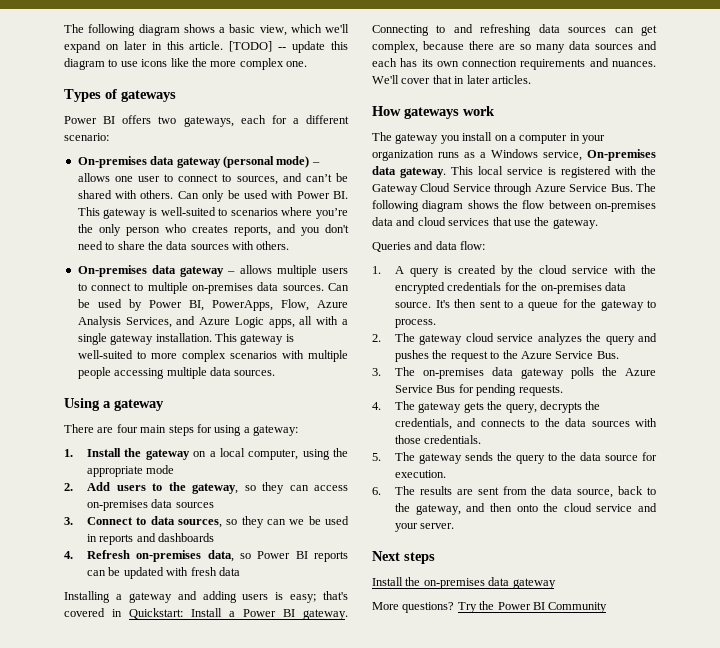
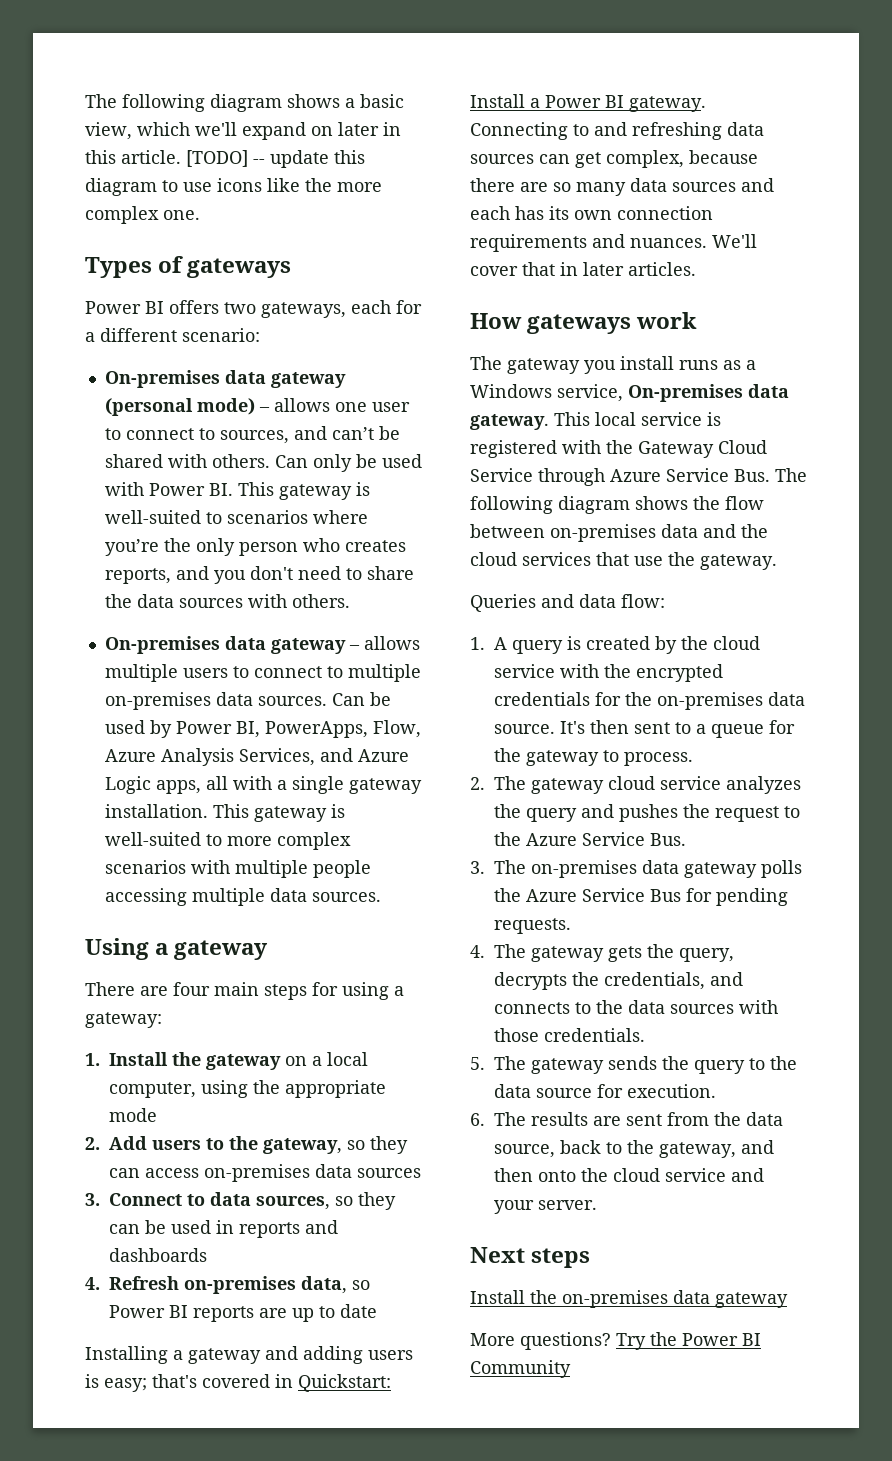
[289,519,305,525] we -> (140, 1229) none
[87,567,240,579] can be updated with fresh data -> [259,1304,377,1322] are up to date
[494,133,605,144] [372,150,434,161] on a computer in your organization -> (674, 363) none
(416, 221) none -> [741,524,768,538] the

